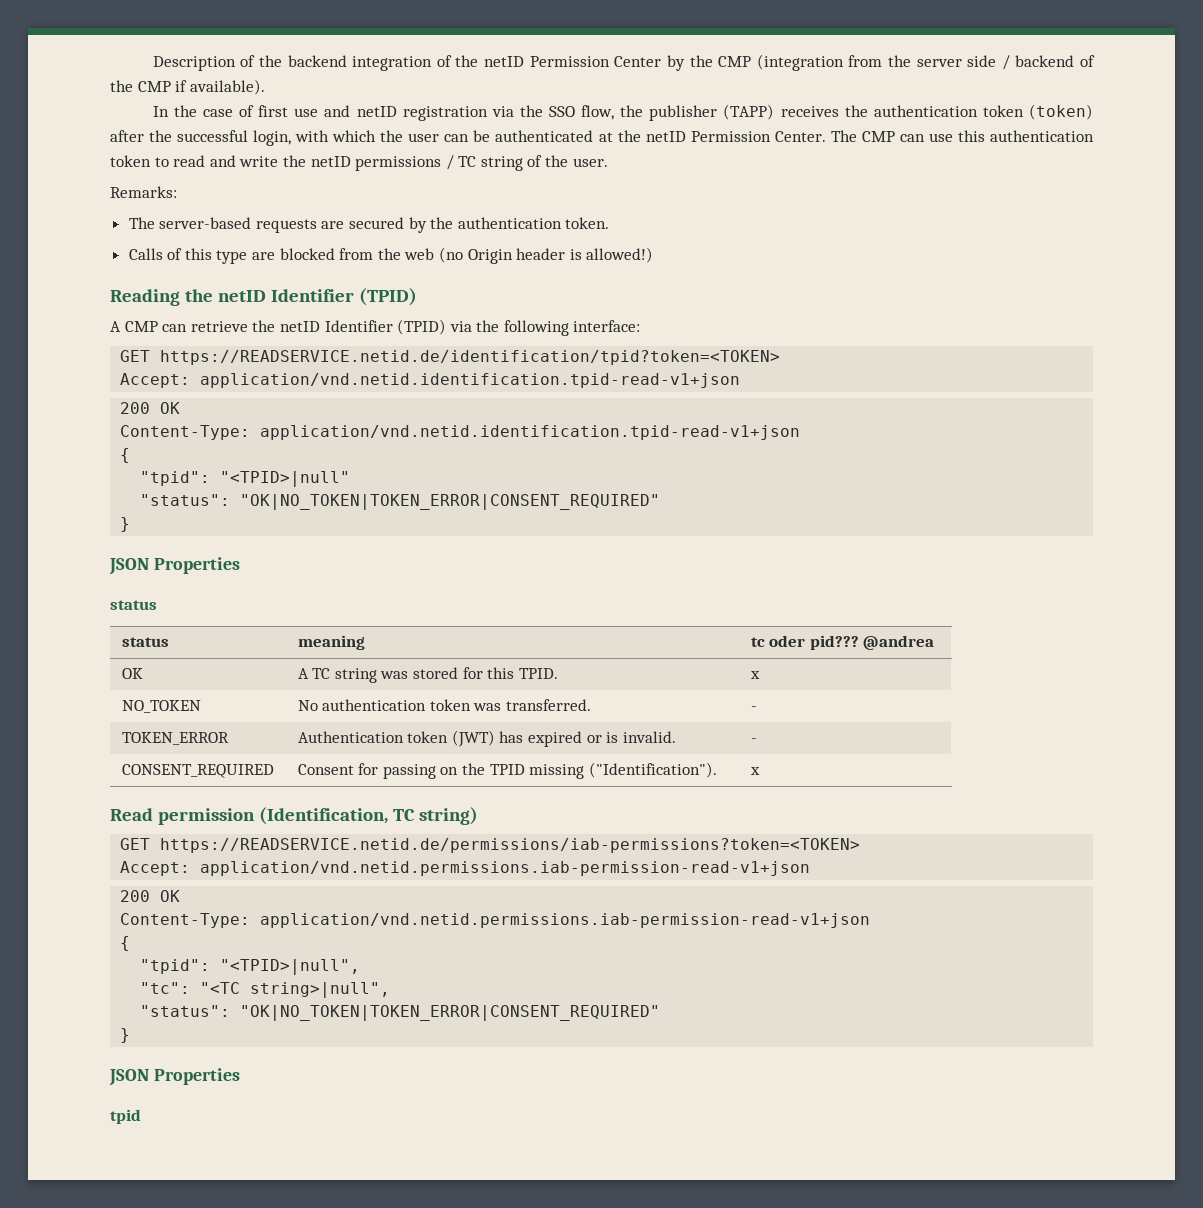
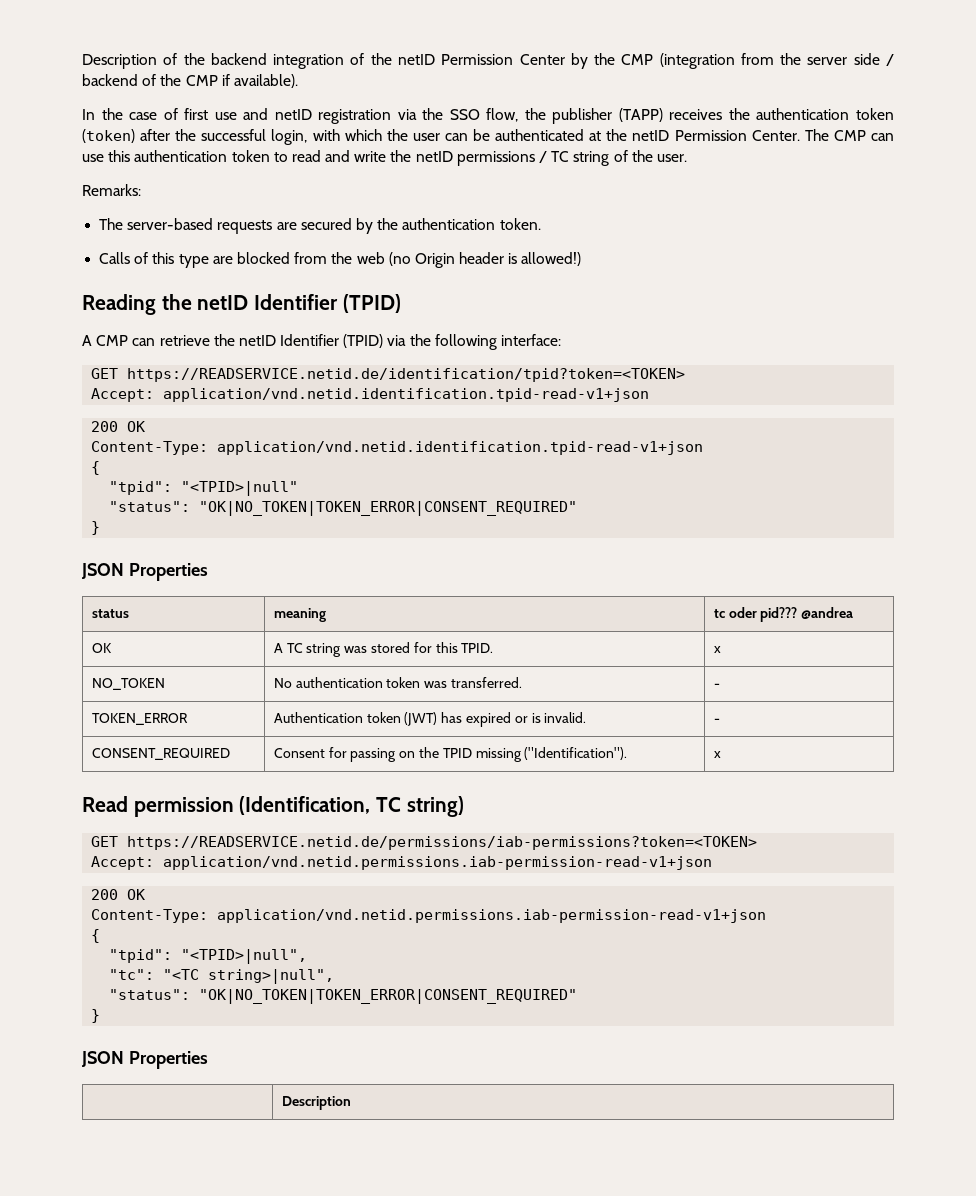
[110,600,157,610] // status -> (208, 572) none
[110,1109,141,1124] // tpid -> [281,1096,351,1110] // | Description

